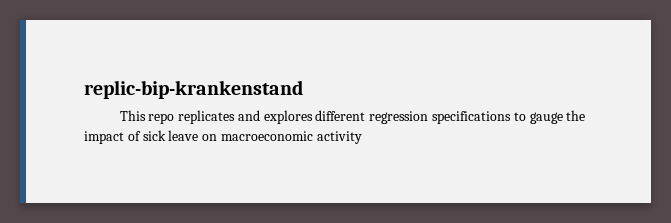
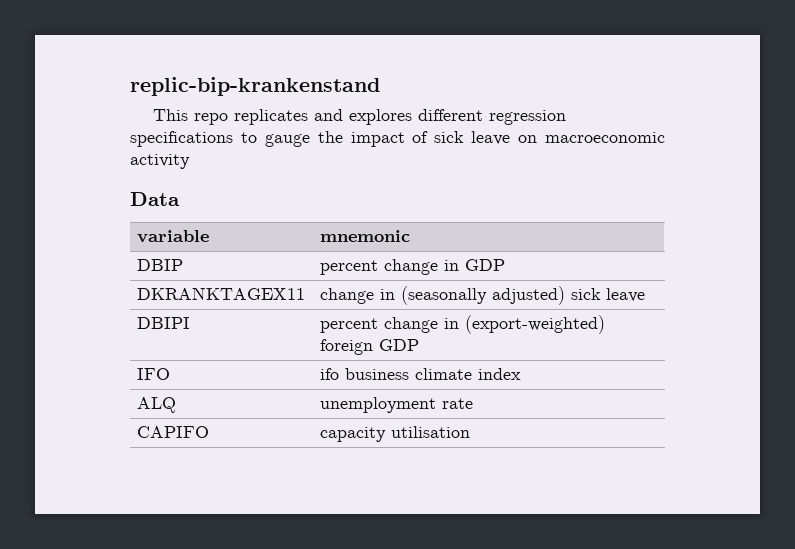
(362, 137) none -> [130,192,180,206] [137,230,210,243] [320,230,411,242] [137,259,184,271] [320,259,506,275] [137,287,306,300] [320,286,646,305] [137,317,191,329] [320,315,606,334] [320,339,420,355] [137,368,171,380] [320,368,522,380] [137,397,177,413] [320,397,474,413] [137,426,210,438] [320,426,471,442] // Data // variable | mnemonic // DBIP | percent change in GDP // DKRANKTAGEX11 | change in (seasonally adjusted) sick leave // DBIPI | percent change in (export-weighted) foreign GDP // IFO | ifo business climate index // ALQ | unemployment rate // CAPIFO | capacity utilisation

